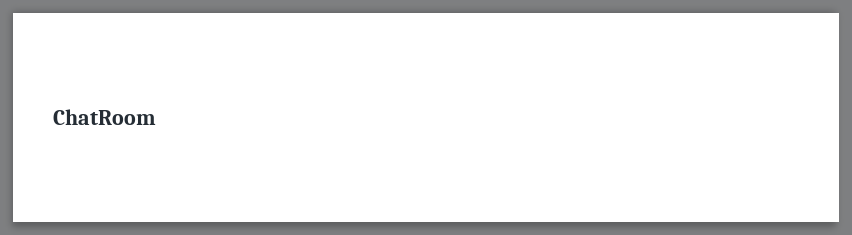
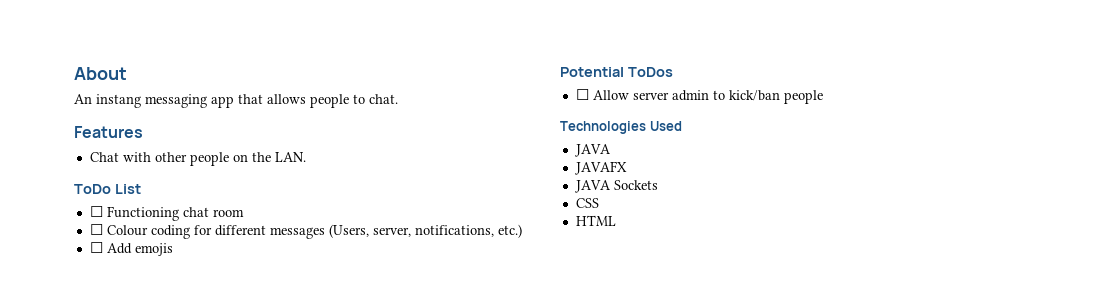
[53,109,156,125] ChatRoom -> [74,67,127,80] [74,94,398,108] [74,126,143,138] [89,152,306,166] [74,184,141,194] [89,206,244,221] [89,224,522,239] [89,242,173,256] [560,67,673,77] [575,89,823,104] [560,121,682,134] [574,144,611,157] [574,161,627,175] [574,180,658,193] [575,198,599,208] [575,215,616,226] About // An instang messaging app that allows people to chat. // Features // Chat with other people on the LAN. // ToDo List // ☐ Functioning chat room // ☐ Colour coding for different messages (Users, server, notifications, etc.) // ☐ Add emojis // Potential ToDos // ☐ Allow server admin to kick/ban people // Technologies Used // JAVA // JAVAFX // JAVA Sockets // CSS // HTML

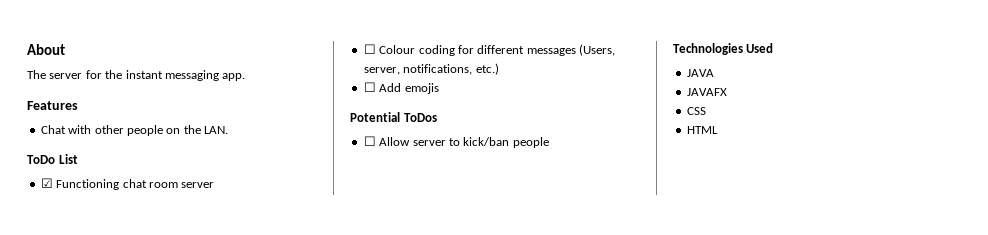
[74,94,398,108] An instang messaging app that allows people to chat. -> [27,70,246,81] The server for the instant messaging app.
[89,206,103,217] ☐ -> [40,178,53,188] ☑
(244, 213) none -> [181,182,215,188] server
[671,90,709,101] admin -> (446, 143) none
[574,180,658,193] // JAVA Sockets -> (727, 92) none

